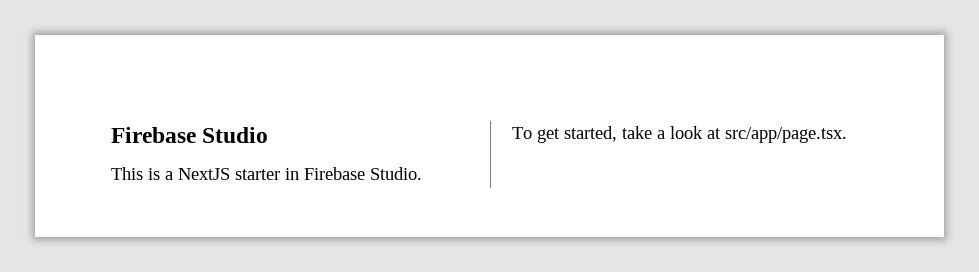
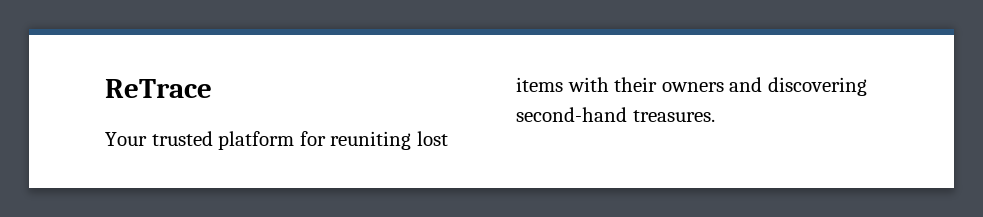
[111,127,269,143] [111,167,422,180] [512,126,847,143] Firebase Studio // This is a NextJS starter in Firebase Studio. // To get started, take a look at src/app/page.tsx. -> [105,79,212,98] [105,131,448,150] [516,77,867,96] [516,107,715,122] ReTrace // Your trusted platform for reuniting lost items with their owners and discovering second-hand treasures.

